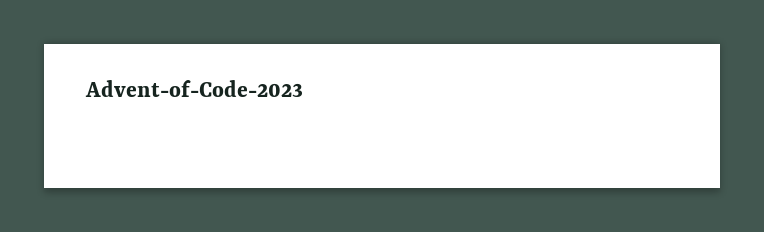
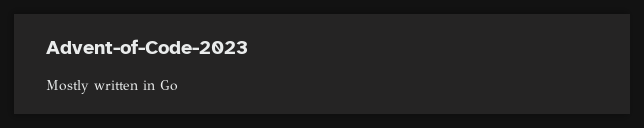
(303, 88) none -> [46,80,178,94] // Mostly written in Go

